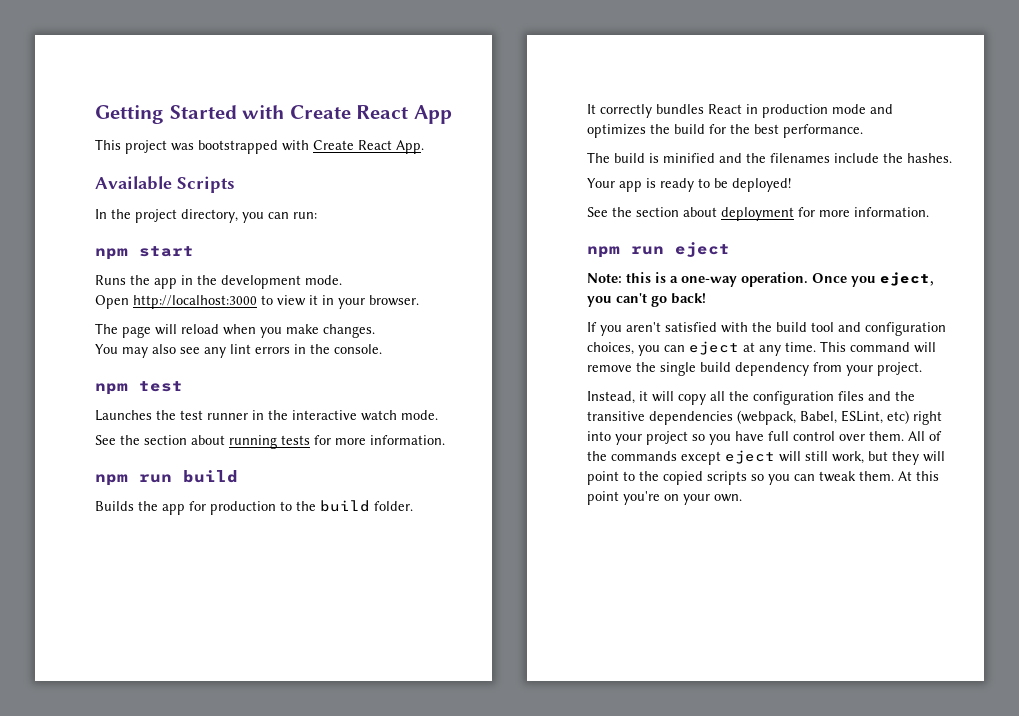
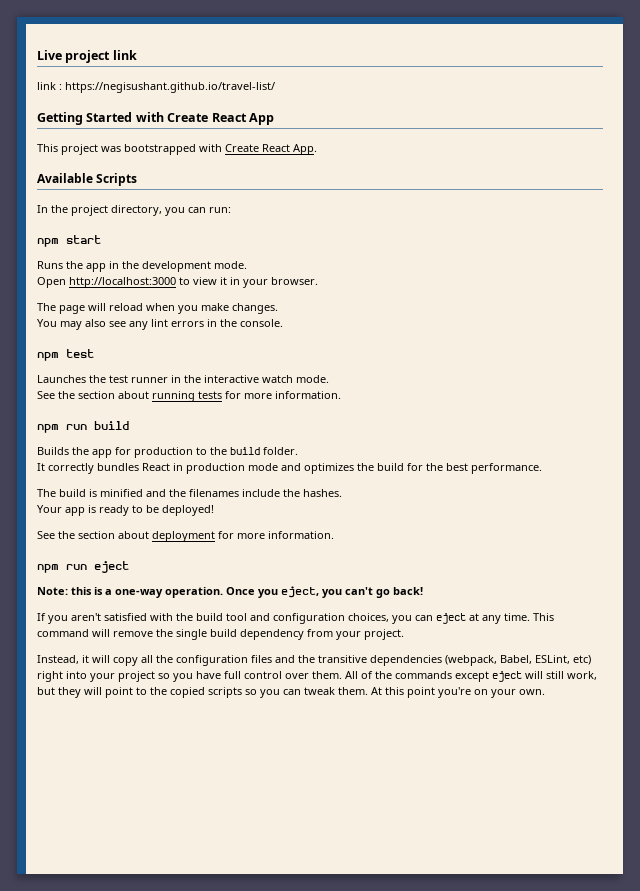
(95, 114) none -> [37,50,137,63] [37,82,275,93] Live project link // link : https://negisushant.github.io/travel-list/ //

